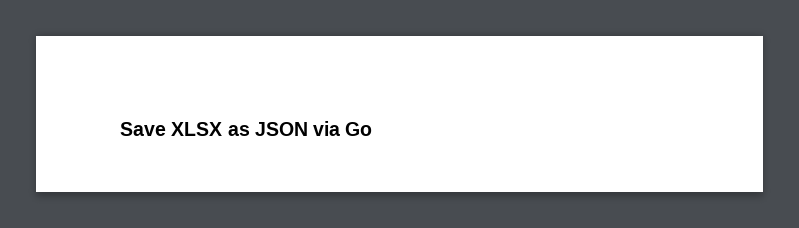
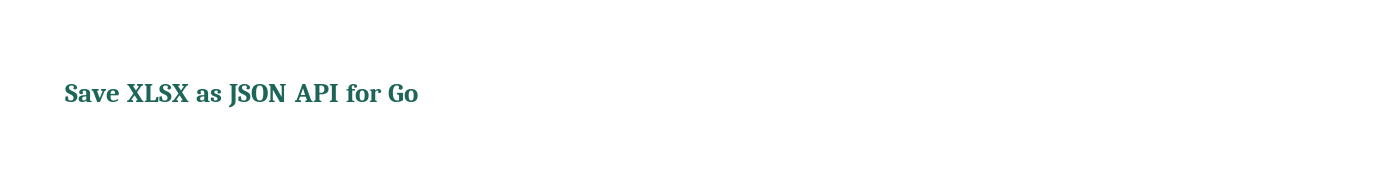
[313,121,341,136] via -> [293,84,382,102] API for

